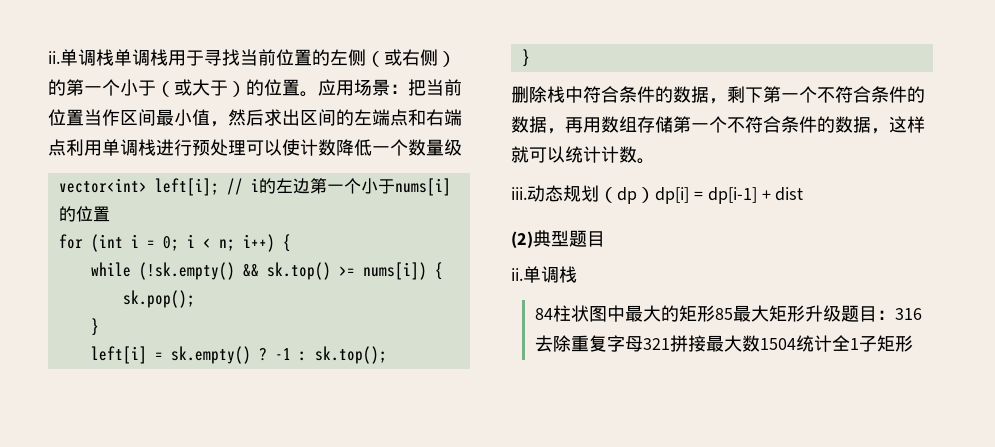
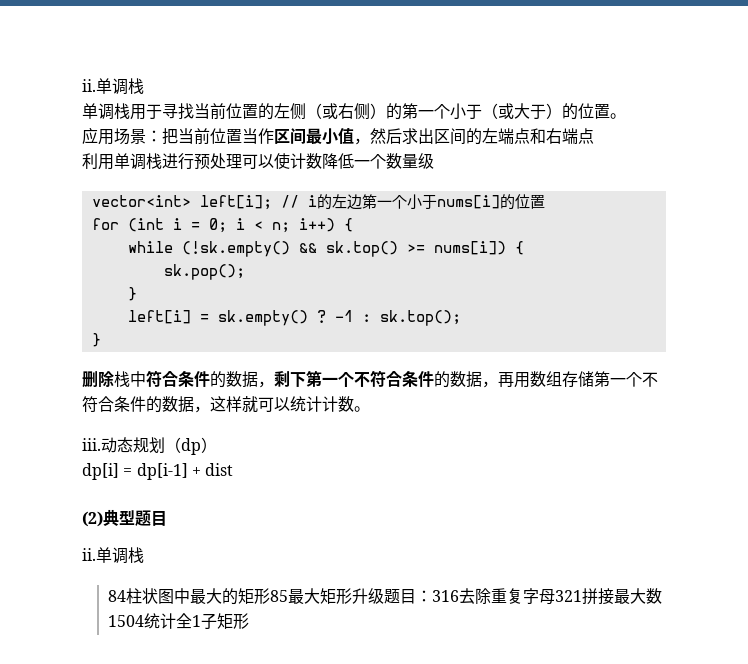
[48,49,114,66] ii.单调栈 -> [82,78,144,95] ii.单调栈 //
(318, 94) none -> (626, 116) //
(66, 147) none -> (594, 136) //
(655, 195) none -> (217, 445) //

